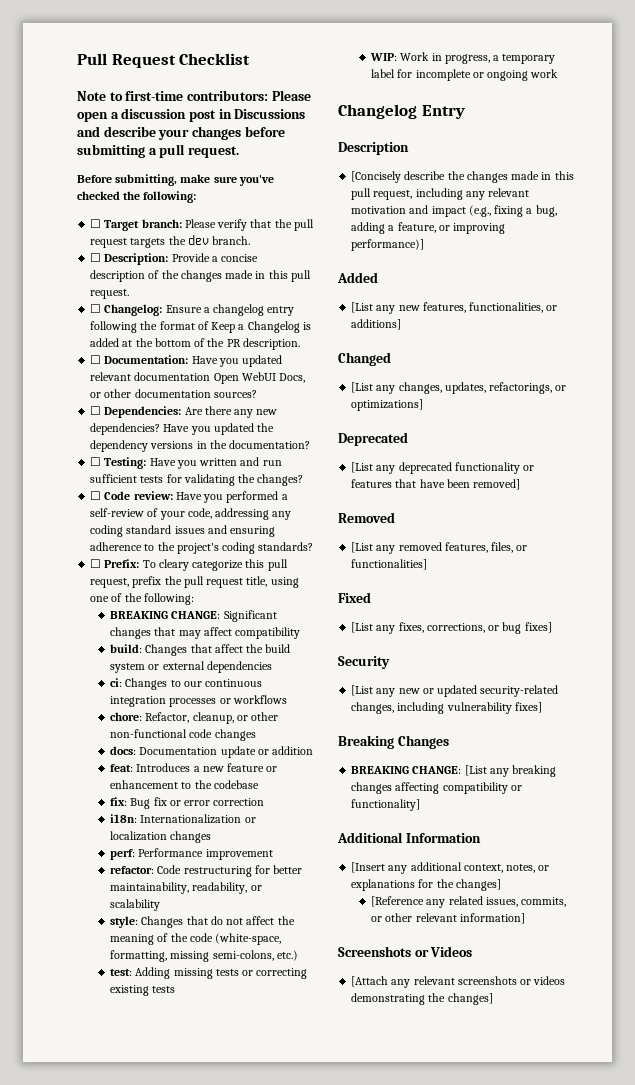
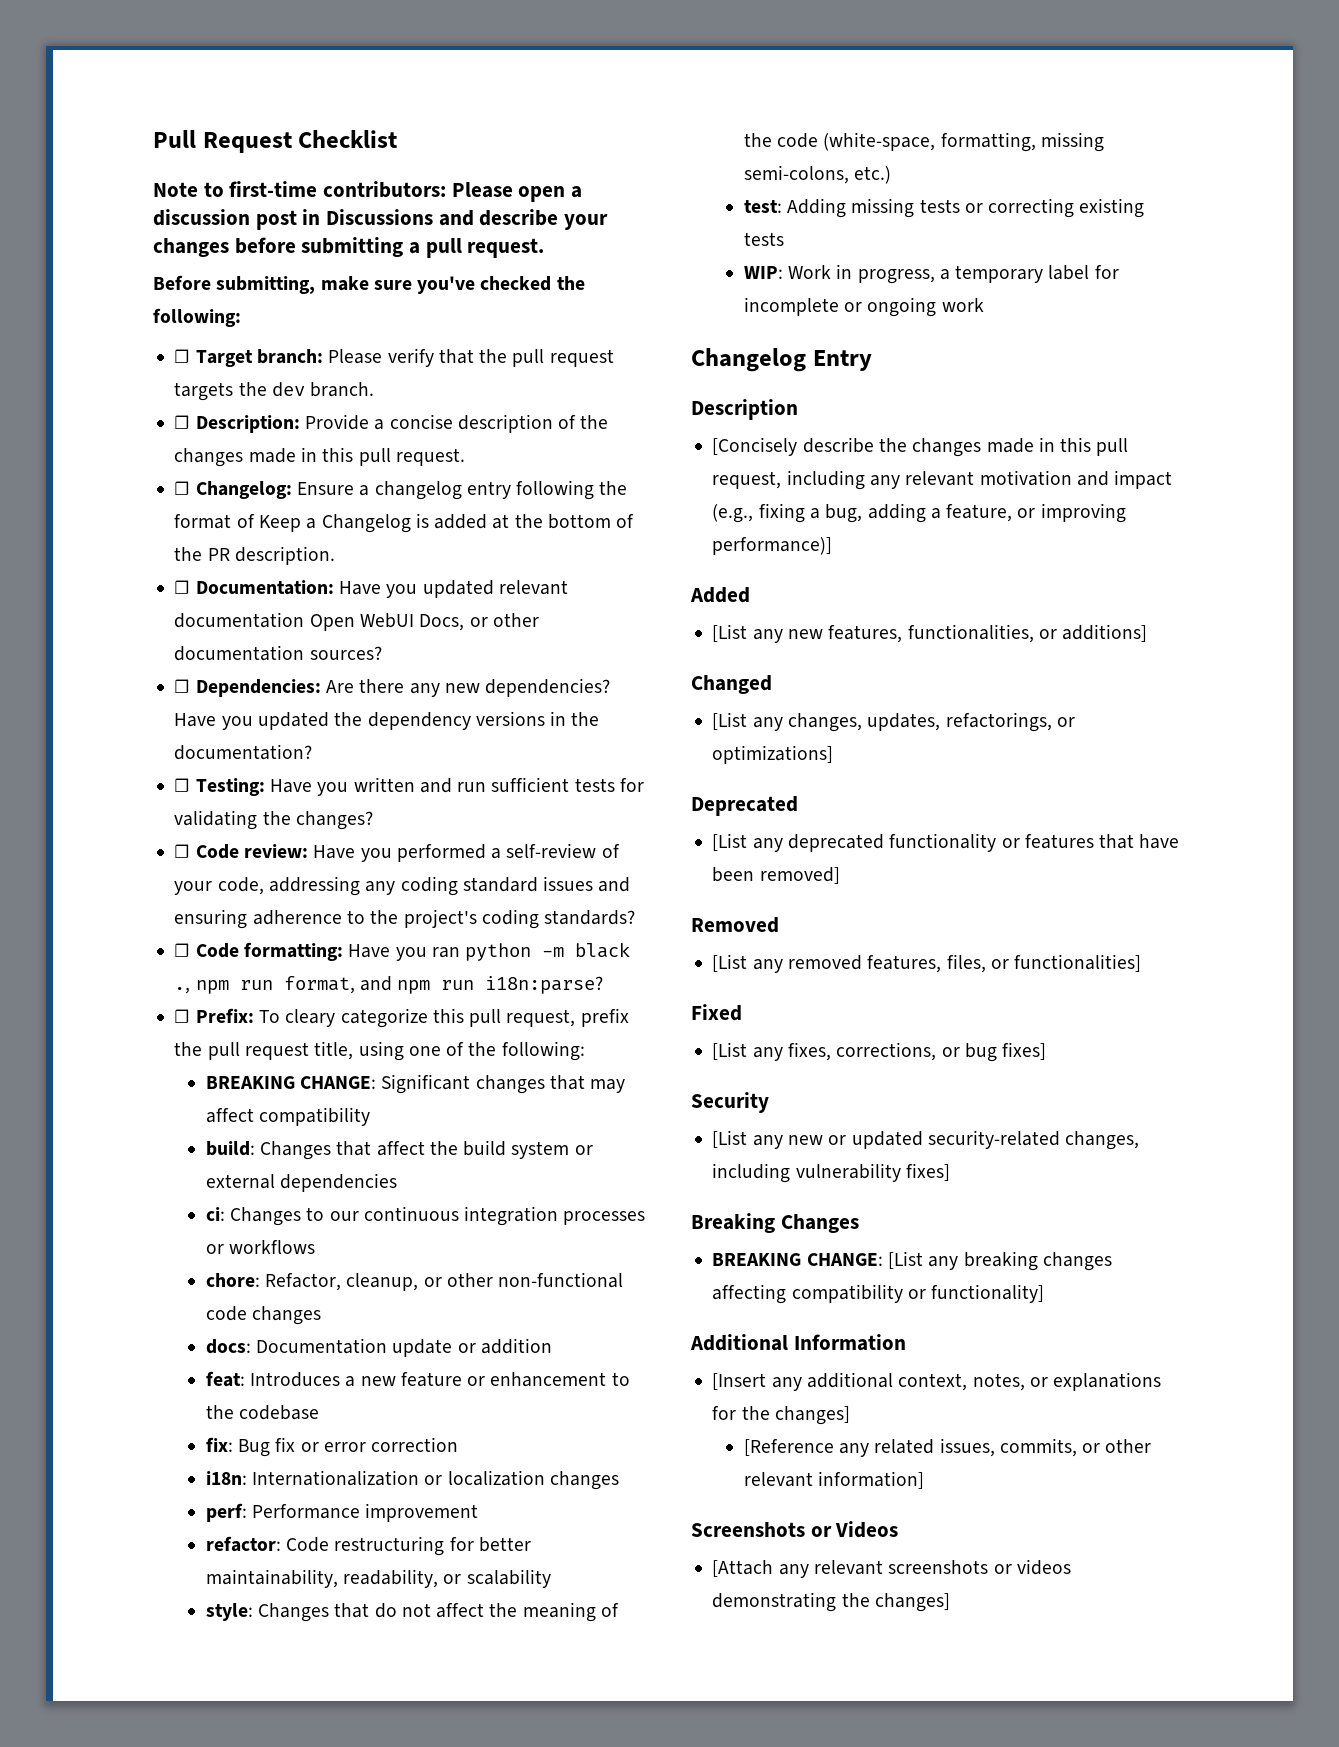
(314, 546) none -> [174,942,631,961] [174,976,604,994] // ☐ Code formatting: Have you ran python -m black ., npm run format, and npm run i18n:parse?

